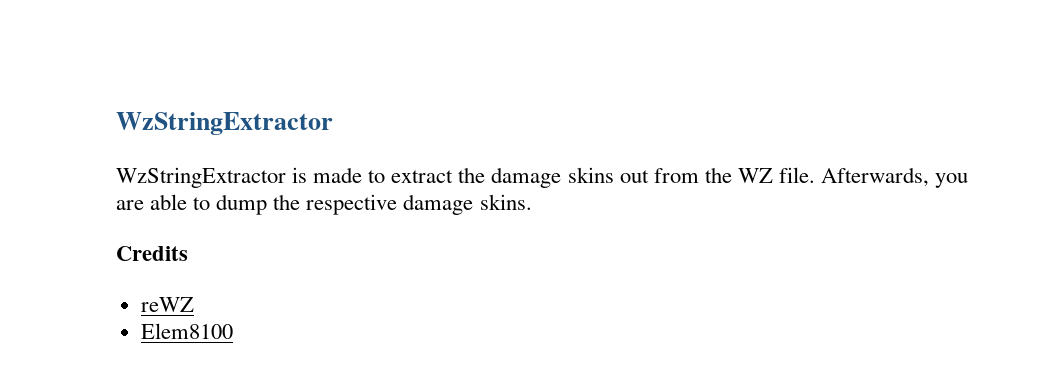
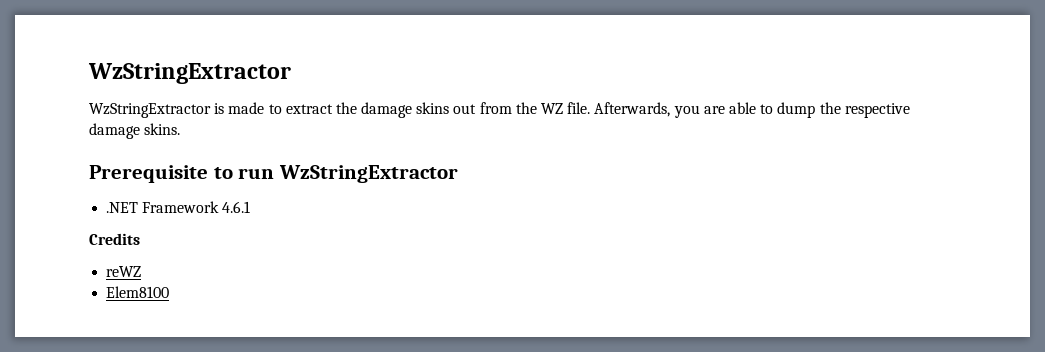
(532, 202) none -> [89,165,459,183] [106,201,251,213] // Prerequisite to run WzStringExtractor // .NET Framework 4.6.1

